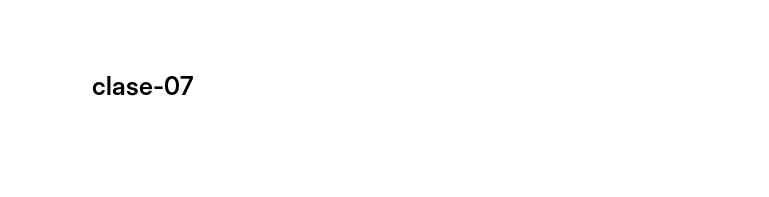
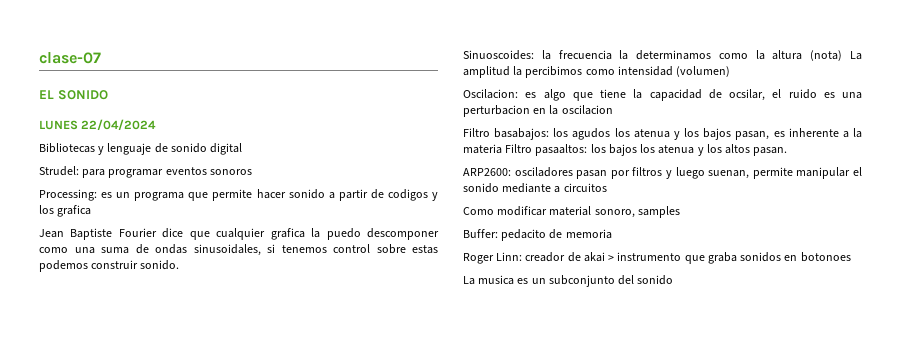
(193, 86) none -> [39,90,108,100] [39,119,157,131] [39,143,243,155] [39,166,252,178] [39,189,438,201] [39,205,92,217] [39,228,439,240] [39,244,438,256] [39,260,180,272] [463,50,862,61] [463,66,731,78] [463,89,862,101] [463,105,613,117] [463,128,862,140] [463,144,788,156] [463,167,862,179] [463,183,607,193] [463,206,680,218] [463,229,612,241] [463,252,851,264] [463,275,674,287] // EL SONIDO // LUNES 22/04/2024 // Bibliotecas y lenguaje de sonido digital // Strudel: para programar eventos sonoros // Processing: es un programa que permite hacer sonido a partir de codigos y los grafica // Jean Baptiste Fourier dice que cualquier grafica la puedo descomponer como una suma de ondas sinusoidales, si tenemos control sobre estas podemos construir sonido. // Sinuoscoides: la frecuencia la determinamos como la altura (nota) La amplitud la percibimos como intensidad (volumen) // Oscilacion: es algo que tiene la capacidad de ocsilar, el ruido es una perturbacion en la oscilacion // Filtro basabajos: los agudos los atenua y los bajos pasan, es inherente a la materia Filtro pasaaltos: los bajos los atenua y los altos pasan. // ARP2600: osciladores pasan por filtros y luego suenan, permite manipular el sonido mediante a circuitos // Como modificar material sonoro, samples // Buffer: pedacito de memoria // Roger Linn: creador de akai > instrumento que graba sonidos en botonoes // La musica es un subconjunto del sonido

